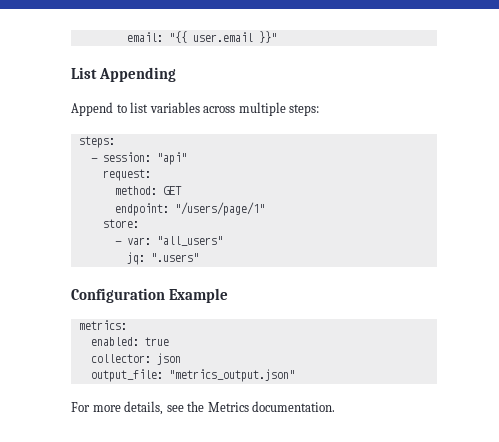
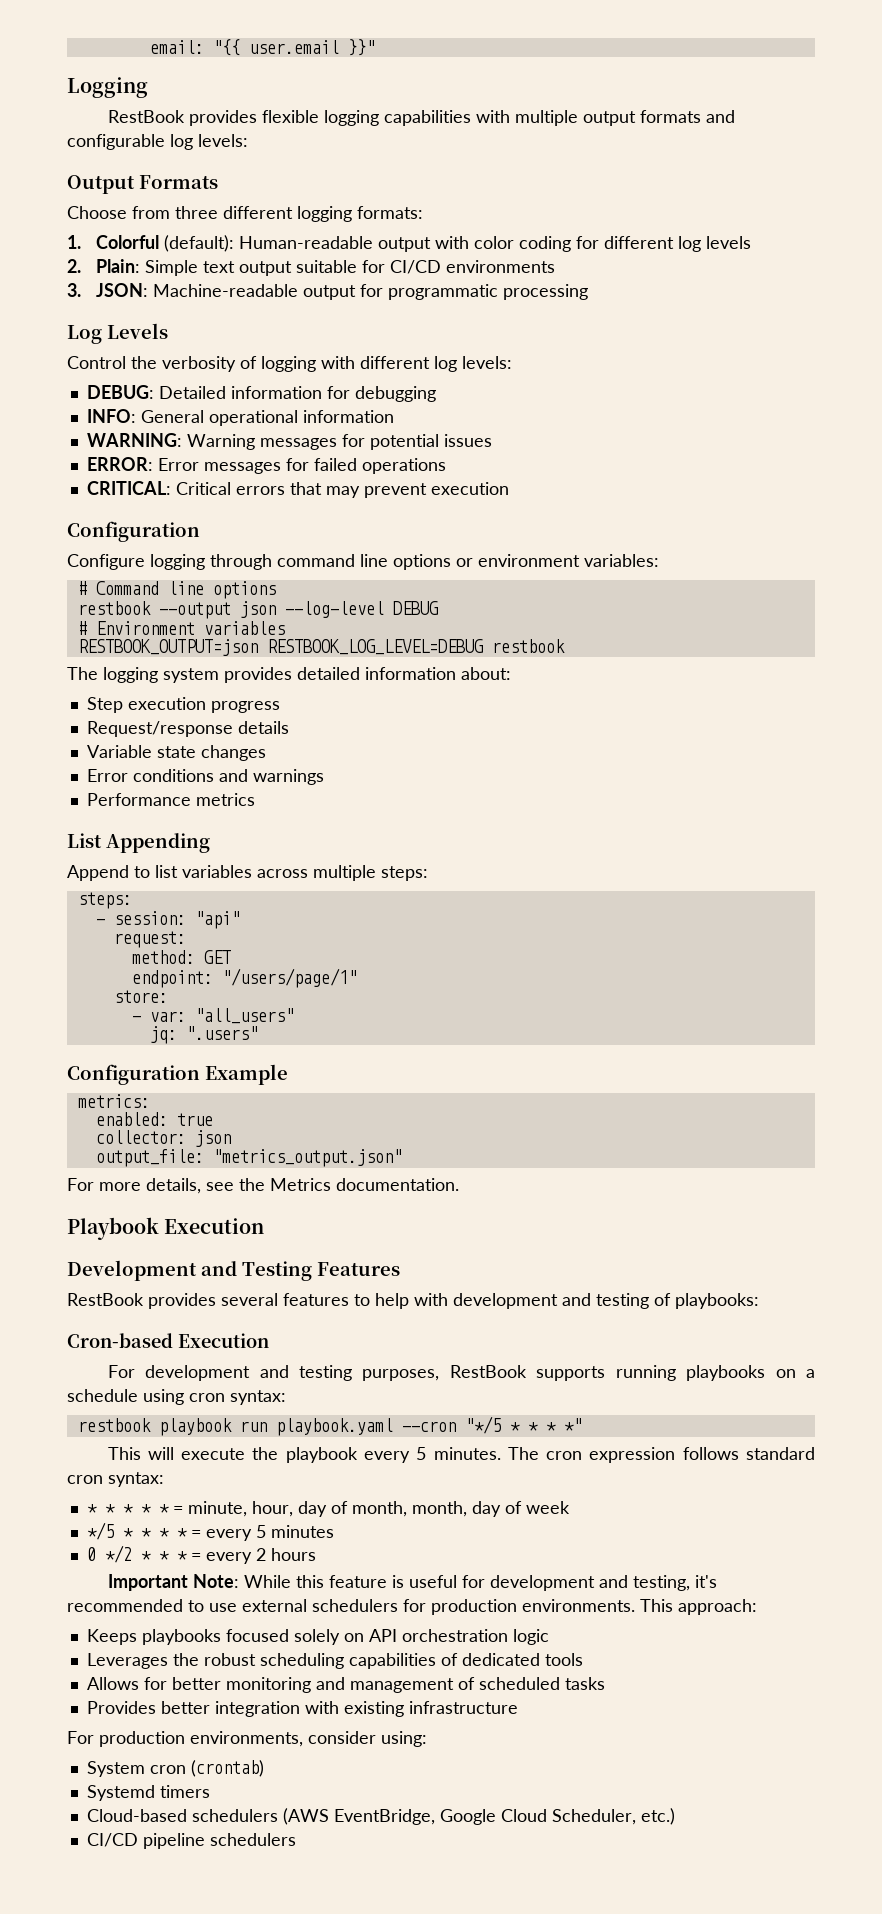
(277, 37) none -> [67,77,148,98] [107,110,735,126] [67,134,248,150] [67,175,218,194] [67,206,423,222] [67,235,752,252] [67,259,556,276] [67,283,589,300] [67,323,168,344] [67,356,512,372] [86,385,436,402] [86,409,394,426] [86,433,492,450] [86,457,446,474] [86,481,509,498] [67,521,200,542] [67,554,659,570] [77,581,276,599] [77,601,438,619] [77,621,285,635] [77,639,565,656] [67,667,511,683] [86,697,280,713] [86,721,289,737] [86,745,266,761] [86,769,324,785] [86,793,255,806] // Logging // RestBook provides flexible logging capabilities with multiple output formats and configurable log levels: // Output Formats // Choose from three different logging formats: // 1. Colorful (default): Human-readable output with color coding for different log levels // 2. Plain: Simple text output suitable for CI/CD environments // 3. JSON: Machine-readable output for programmatic processing // Log Levels // Control the verbosity of logging with different log levels: // DEBUG: Detailed information for debugging // INFO: General operational information // WARNING: Warning messages for potential issues // ERROR: Error messages for failed operations // CRITICAL: Critical errors that may prevent execution // Configuration // Configure logging through command line options or environment variables: // # Command line options // restbook --output json --log-level DEBUG // # Environment variables // RESTBOOK_OUTPUT=json RESTBOOK_LOG_LEVEL=DEBUG restbook // The logging system provides detailed information about: // Step execution progress // Request/response details // Variable state changes // Error conditions and warnings // Performance metrics
(336, 406) none -> [67,1217,265,1240] [67,1260,400,1281] [67,1293,759,1309] [67,1333,269,1348] [107,1365,816,1381] [67,1389,286,1405] [77,1416,582,1436] [107,1447,816,1463] [67,1472,164,1487] [86,1501,570,1517] [86,1522,334,1541] [86,1545,316,1564] [107,1574,717,1591] [67,1599,757,1615] [86,1629,549,1645] [86,1653,583,1669] [86,1677,605,1693] [86,1701,518,1717] [67,1731,427,1747] [86,1760,264,1777] [86,1785,210,1801] [86,1808,675,1825] [86,1833,296,1849] // Playbook Execution // Development and Testing Features // RestBook provides several features to help with development and testing of playbooks: // Cron-based Execution // For development and testing purposes, RestBook supports running playbooks on a schedule using cron syntax: // restbook playbook run playbook.yaml --cron "*/5 * * * *" // This will execute the playbook every 5 minutes. The cron expression follows standard cron syntax: // * * * * * = minute, hour, day of month, month, day of week // */5 * * * * = every 5 minutes // 0 */2 * * * = every 2 hours // Important Note: While this feature is useful for development and testing, it's recommended to use external schedulers for production environments. This approach: // Keeps playbooks focused solely on API orchestration logic // Leverages the robust scheduling capabilities of dedicated tools // Allows for better monitoring and management of scheduled tasks // Provides better integration with existing infrastructure // For production environments, consider using: // System cron (crontab) // Systemd timers // Cloud-based schedulers (AWS EventBridge, Google Cloud Scheduler, etc.) // CI/CD pipeline schedulers

